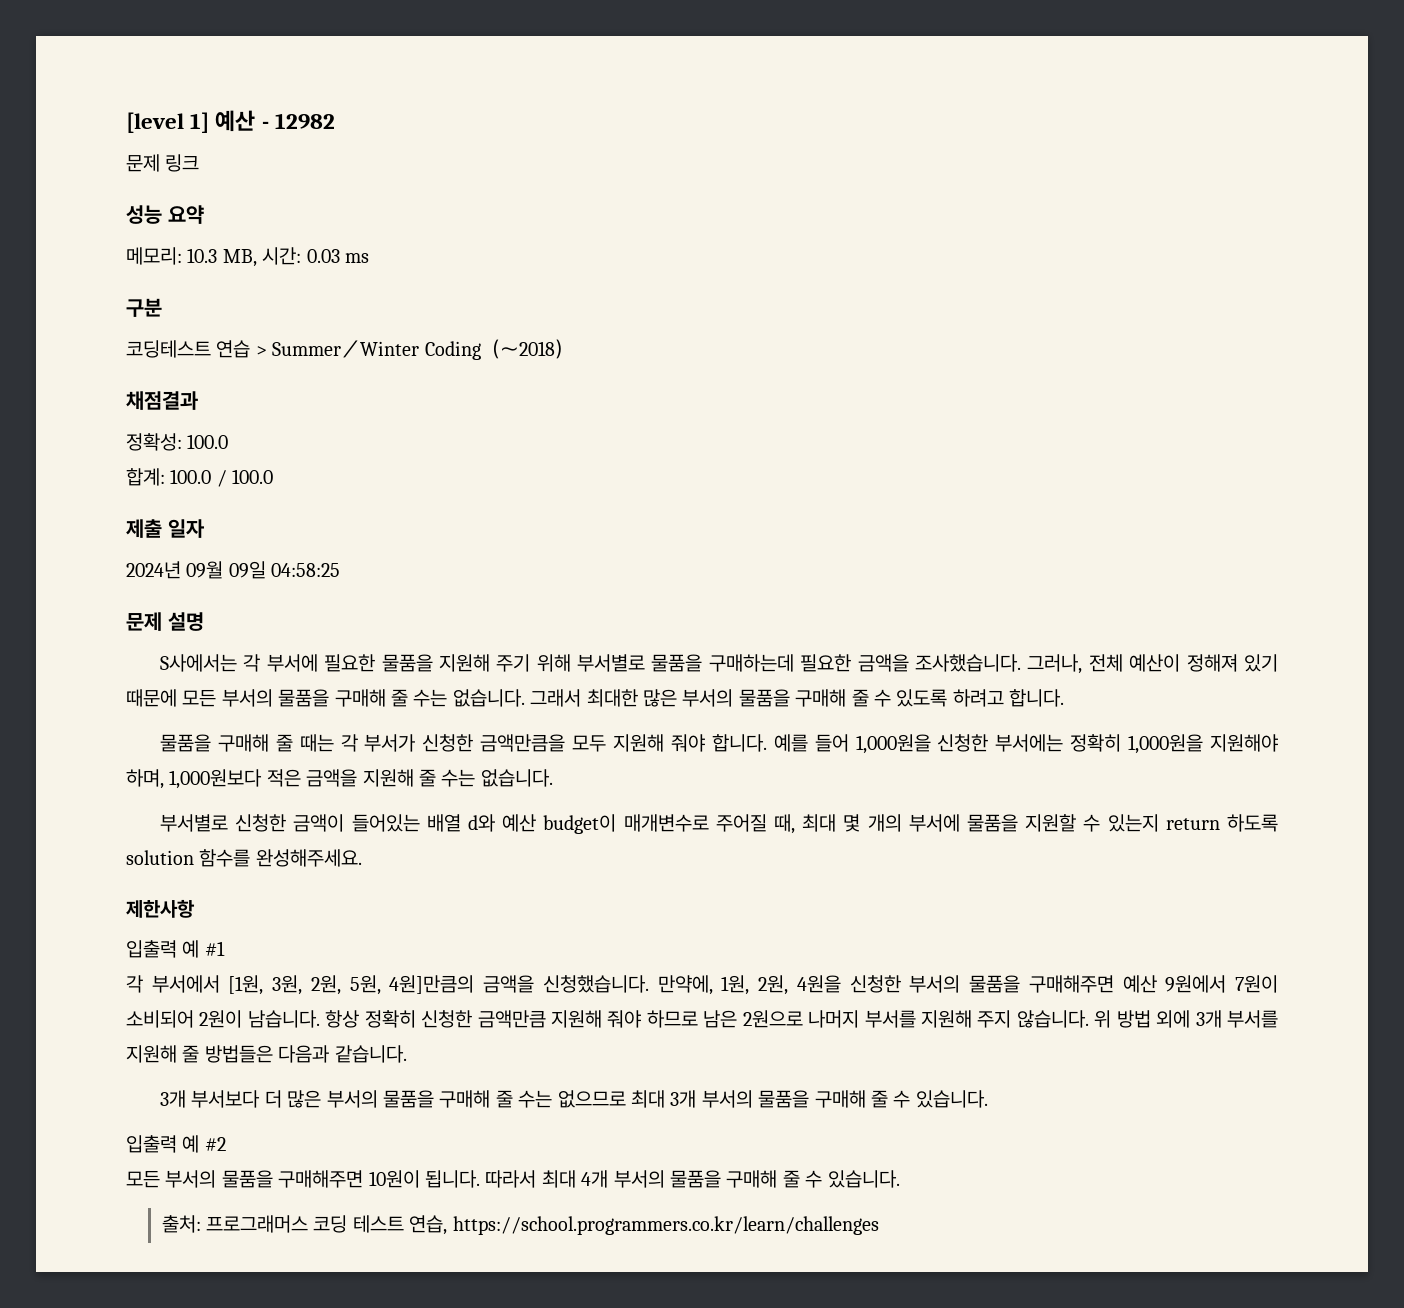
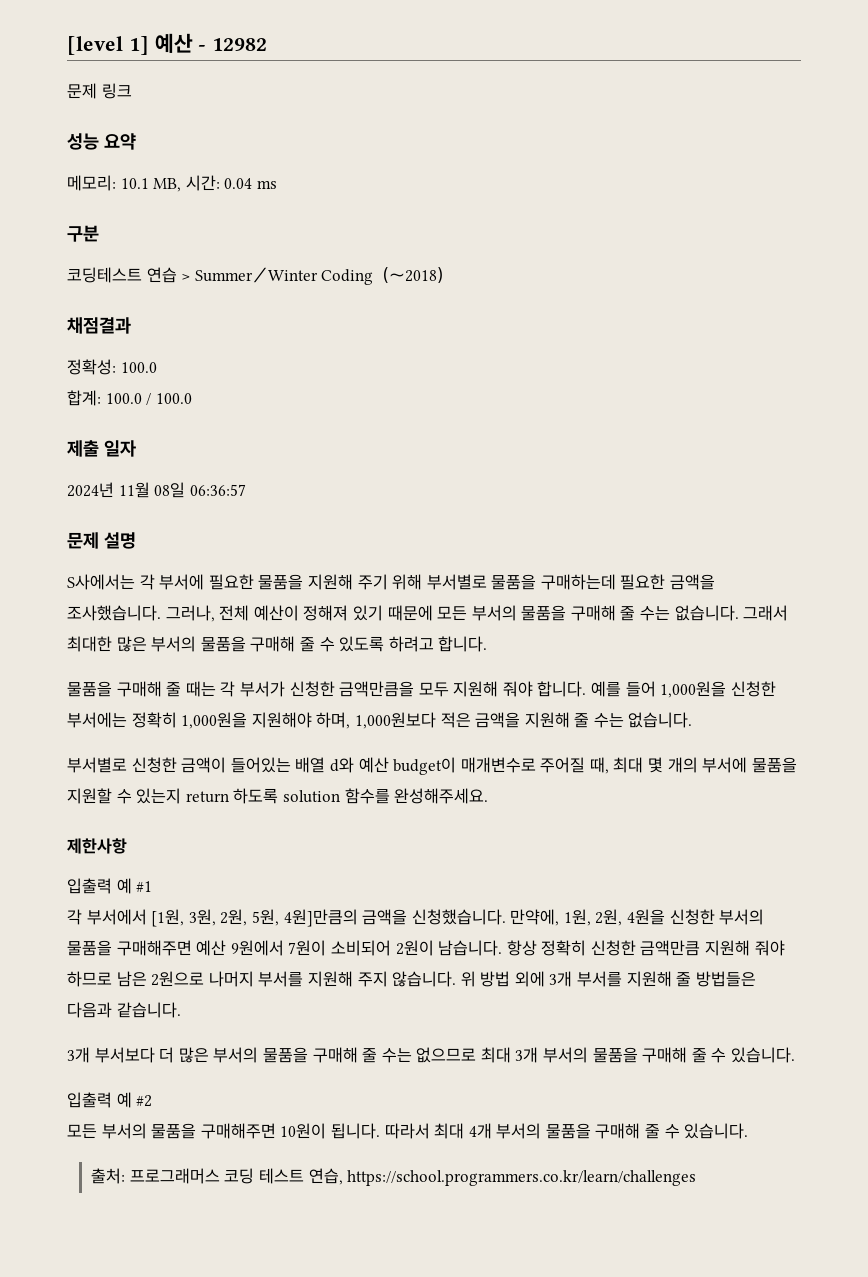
[187,248,218,263] 10.3 -> [120,178,149,189] 10.1
[306,249,340,263] 0.03 -> [224,178,253,189] 0.04
[186,561,341,579] 09월 09일 04:58:25 -> [118,482,246,498] 11월 08일 06:36:57

